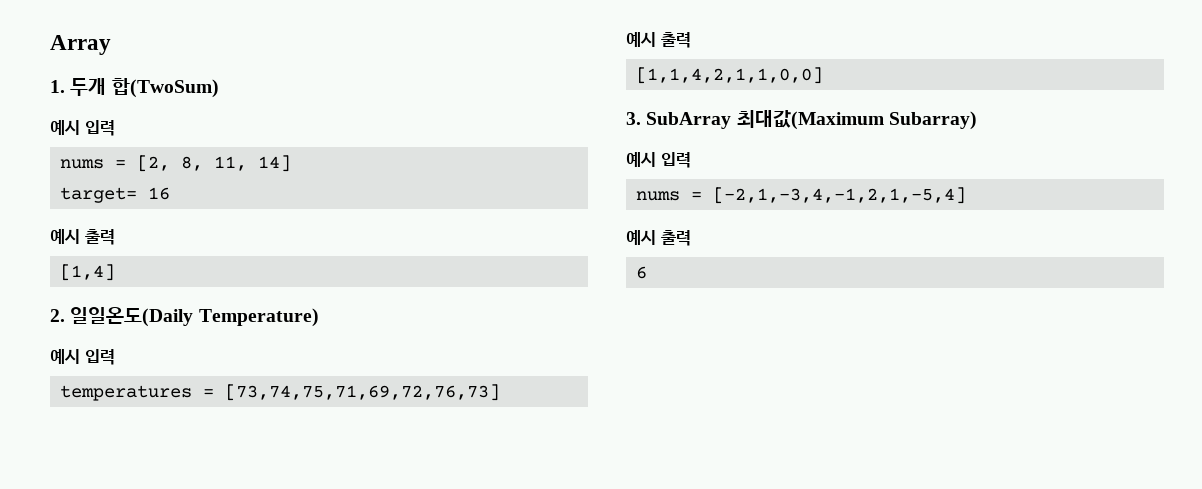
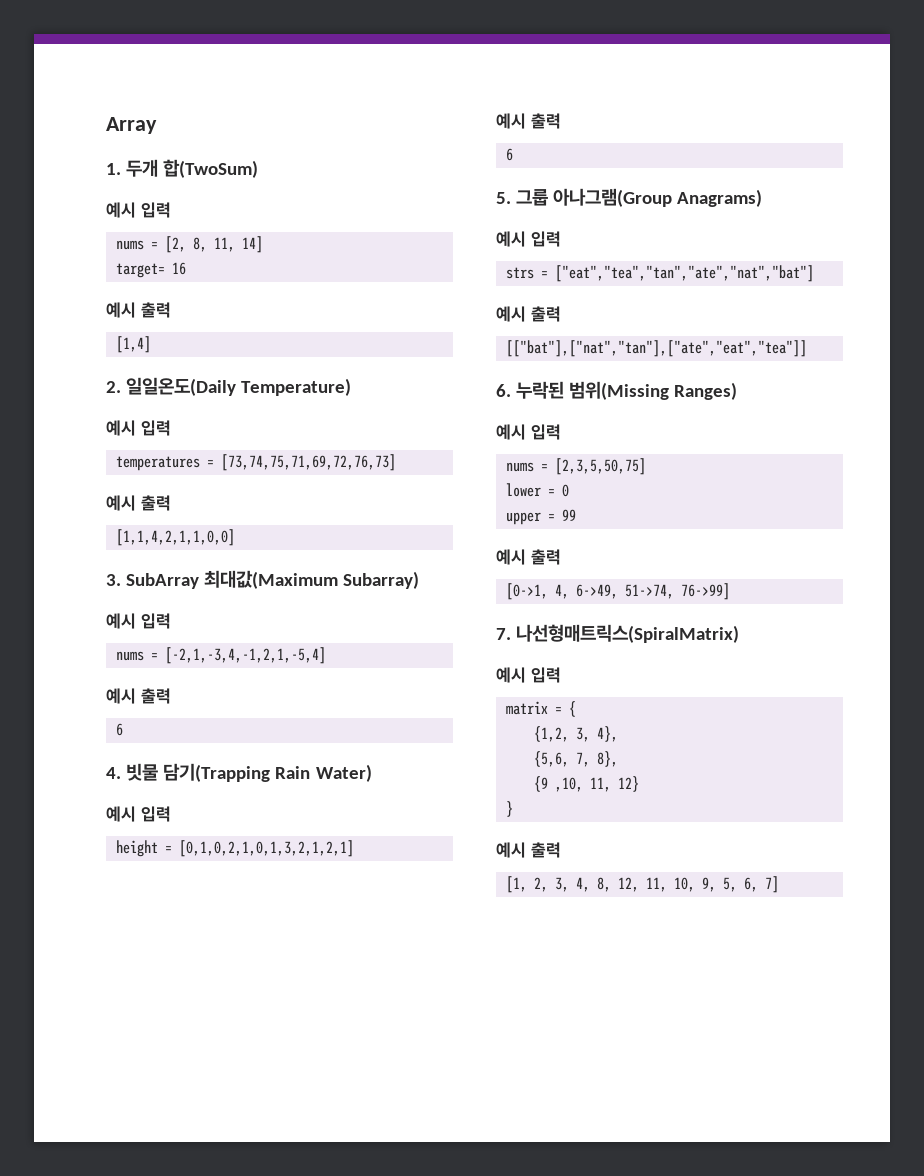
(648, 272) none -> [106,763,372,782] [106,806,171,822] [115,840,354,857] [496,113,561,129] [505,148,513,161] [496,188,763,207] [496,231,561,247] [505,265,814,282] [496,306,561,322] [505,340,807,357] [496,381,738,400] [496,424,561,440] [505,458,646,475] [505,483,569,497] [505,509,576,525] [496,549,561,565] [505,583,730,600] [496,624,740,643] [496,667,561,683] [505,701,576,717] [533,726,618,742] [533,751,618,767] [533,776,639,792] [505,801,513,817] [496,842,561,858] [505,876,779,893] // 4. 빗물 담기(Trapping Rain Water) // 예시 입력 // height = [0,1,0,2,1,0,1,3,2,1,2,1] // 예시 출력 // 6 // 5. 그룹 아나그램(Group Anagrams) // 예시 입력 // strs = ["eat","tea","tan","ate","nat","bat"] // 예시 출력 // [["bat"],["nat","tan"],["ate","eat","tea"]] // 6. 누락된 범위(Missing Ranges) // 예시 입력 // nums = [2,3,5,50,75] // lower = 0 // upper = 99 // 예시 출력 // [0->1, 4, 6->49, 51->74, 76->99] // 7. 나선형매트릭스(SpiralMatrix) // 예시 입력 // matrix = { // {1,2, 3, 4}, // {5,6, 7, 8}, // {9 ,10, 11, 12} // } // 예시 출력 // [1, 2, 3, 4, 8, 12, 11, 10, 9, 5, 6, 7]

